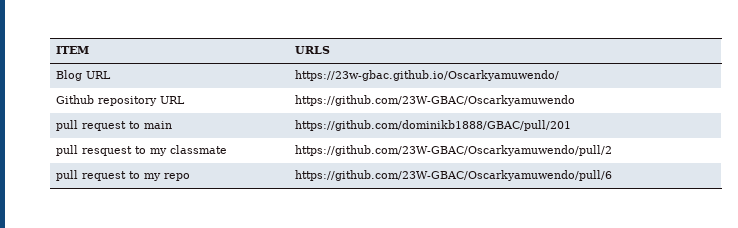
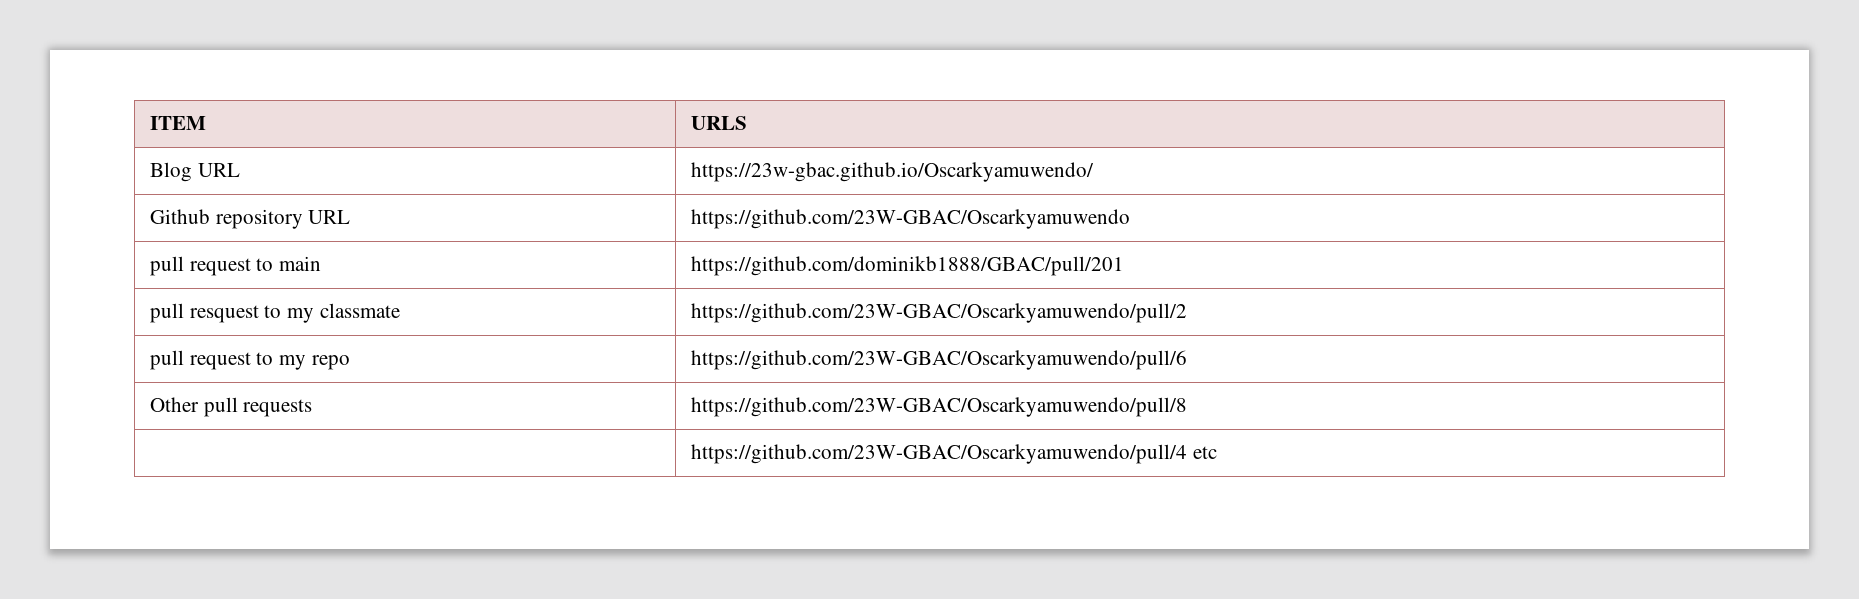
(612, 175) none -> [150,397,313,417] [691,397,1188,417] [691,444,1217,464] // Other pull requests | https://github.com/23W-GBAC/Oscarkyamuwendo/pull/8 // | https://github.com/23W-GBAC/Oscarkyamuwendo/pull/4 etc

